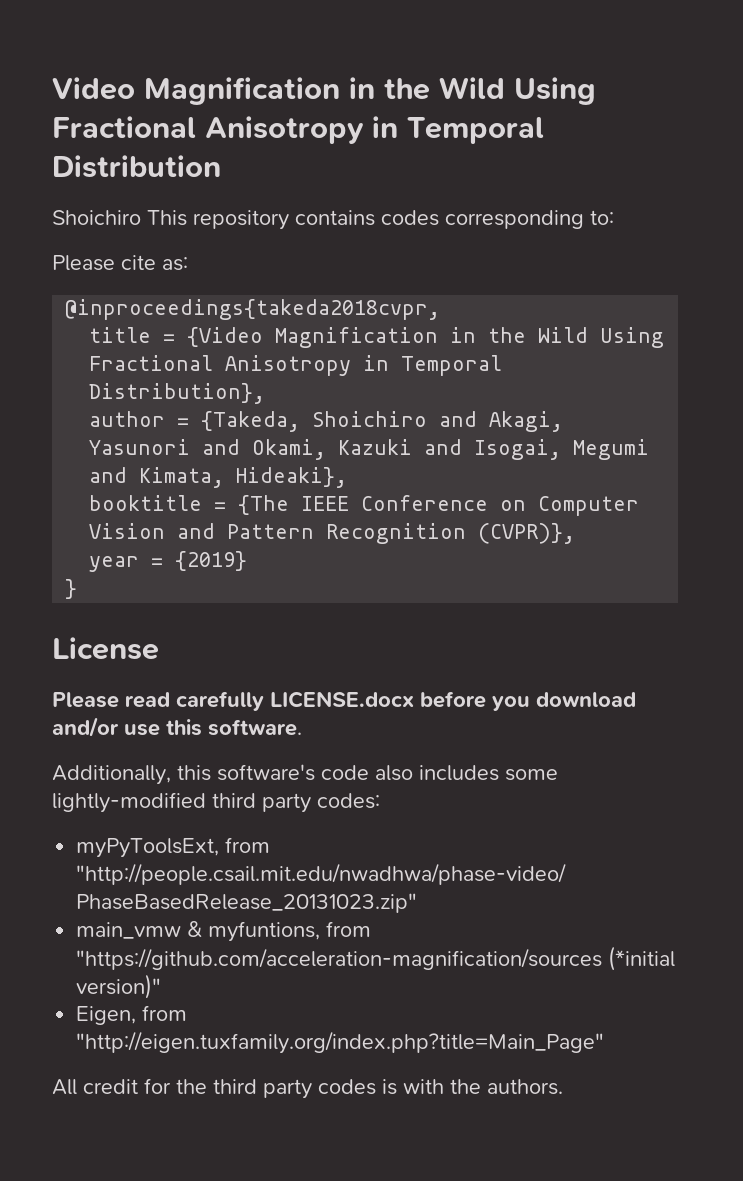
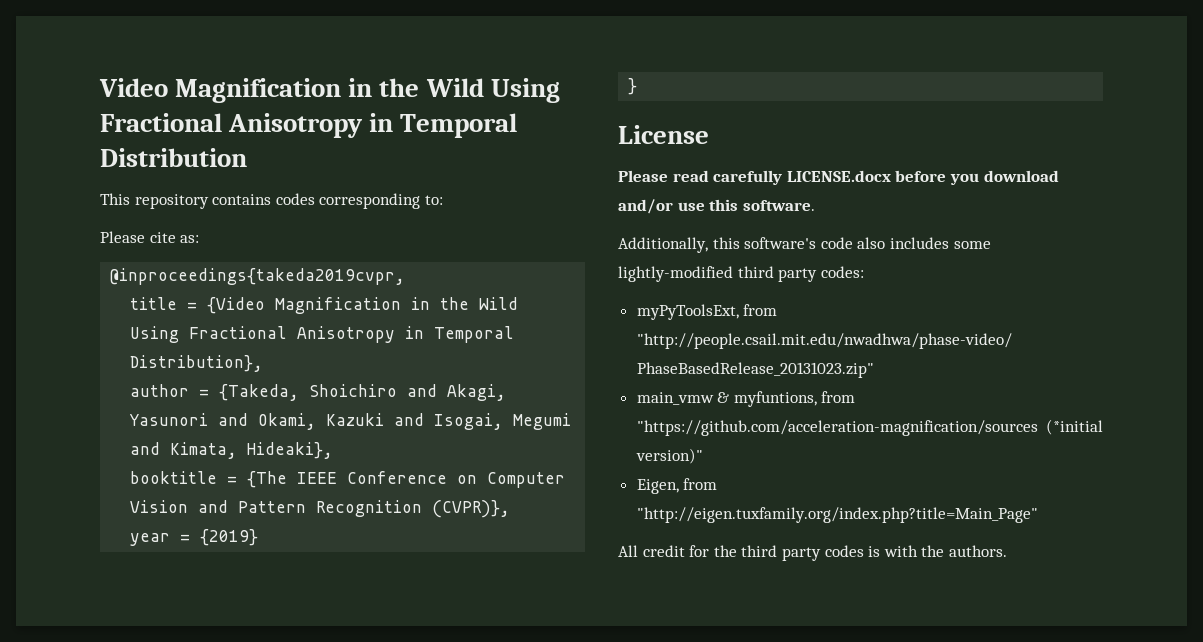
[52,210,141,225] Shoichiro -> (247, 157) none
[65,299,441,320] @inproceedings{takeda2018cvpr, -> [110,268,406,285] @inproceedings{takeda2019cvpr,

